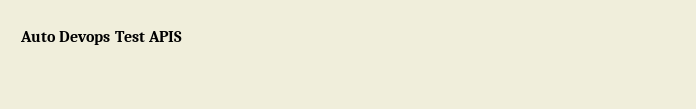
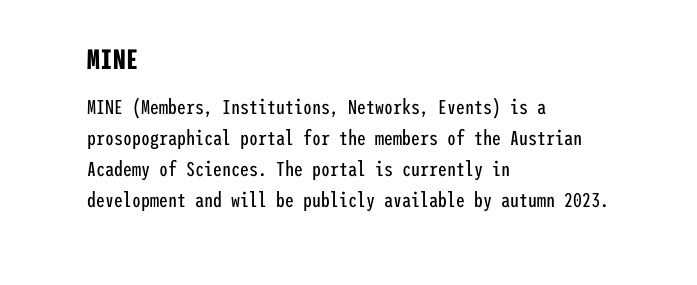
[20,31,182,45] Auto Devops Test APIS -> [87,49,139,69] [87,97,546,119] [87,128,582,150] [87,159,510,181] [87,191,609,212] MINE // MINE (Members, Institutions, Networks, Events) is a prosopographical portal for the members of the Austrian Academy of Sciences. The portal is currently in development and will be publicly available by autumn 2023.

